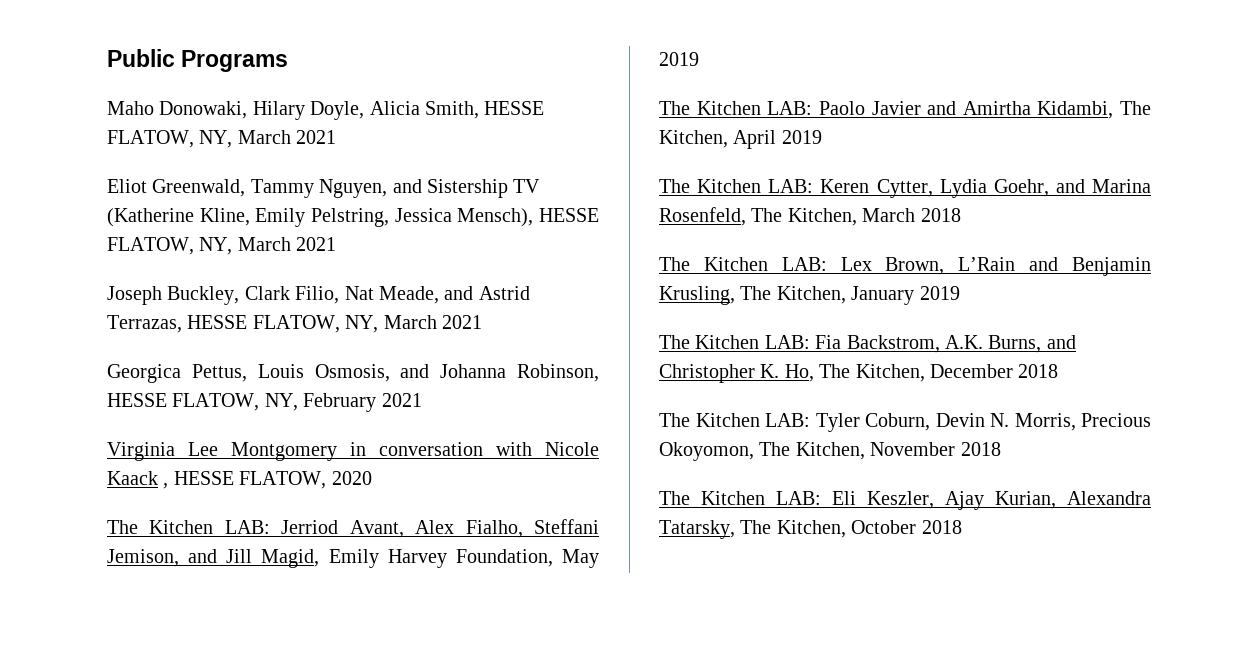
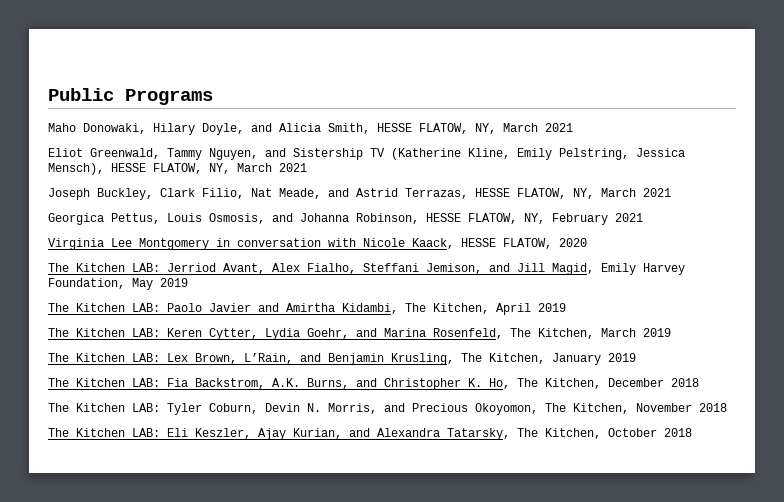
(365, 110) none -> [251,123,272,132] and
[107,471,169,489] Kaack , -> [412,238,454,249] Kaack,
[920,208,961,222] 2018 -> [643,328,671,337] 2019
[958,257,1016,271] L’Rain -> [244,353,293,364] L’Rain,
(1076, 422) none -> [384,403,405,412] and
(1056, 500) none -> [349,428,370,437] and

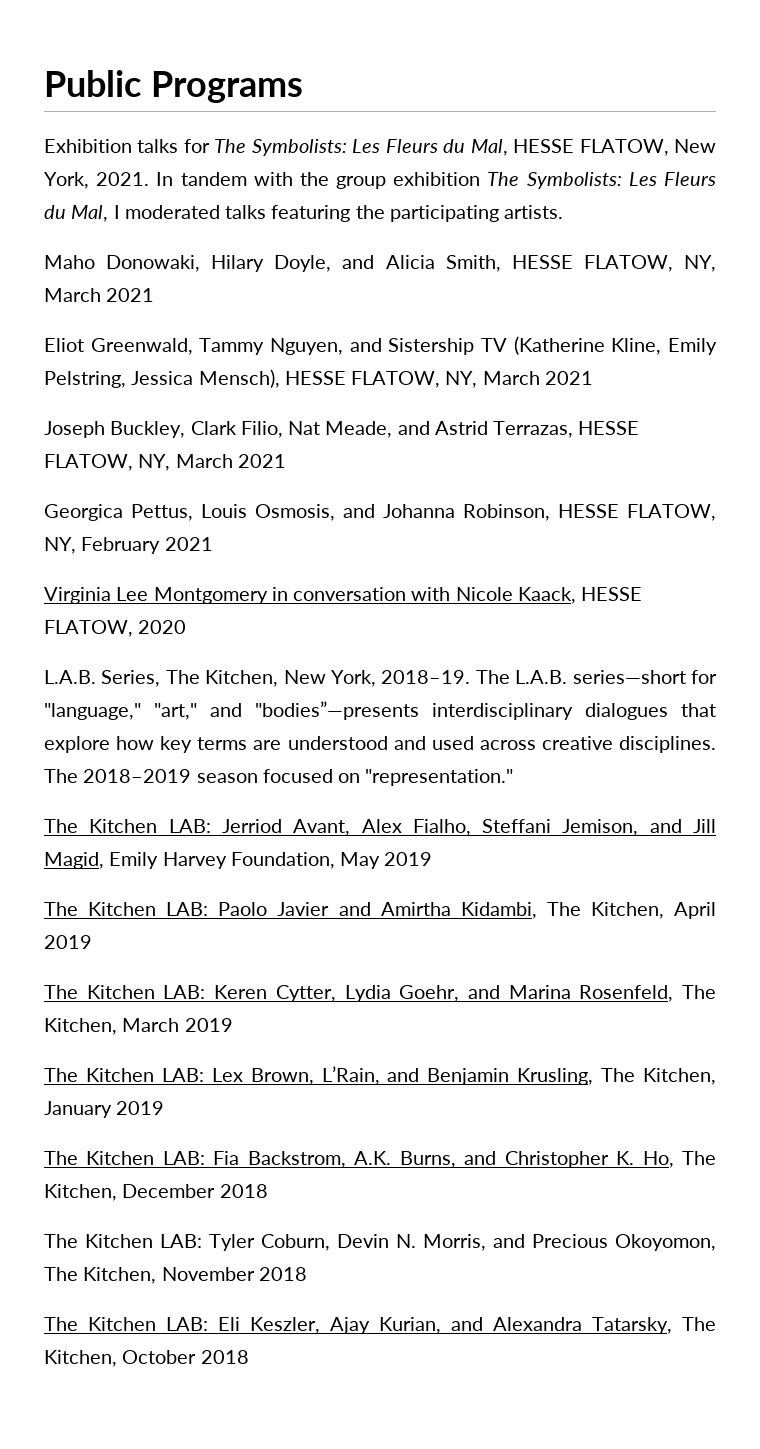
(213, 97) none -> [44,139,716,156] [44,172,716,189] [44,205,564,222] // Exhibition talks for The Symbolists: Les Fleurs du Mal, HESSE FLATOW, New York, 2021. In tandem with the group exhibition The Symbolists: Les Fleurs du Mal, I moderated talks featuring the participating artists.
(587, 242) none -> [44,670,717,687] [44,701,716,720] [44,736,717,753] [44,769,514,786] // L.A.B. Series, The Kitchen, New York, 2018–19. The L.A.B. series—short for "language," "art," and "bodies”—presents interdisciplinary dialogues that explore how key terms are understood and used across creative disciplines. The 2018–2019 season focused on "representation."

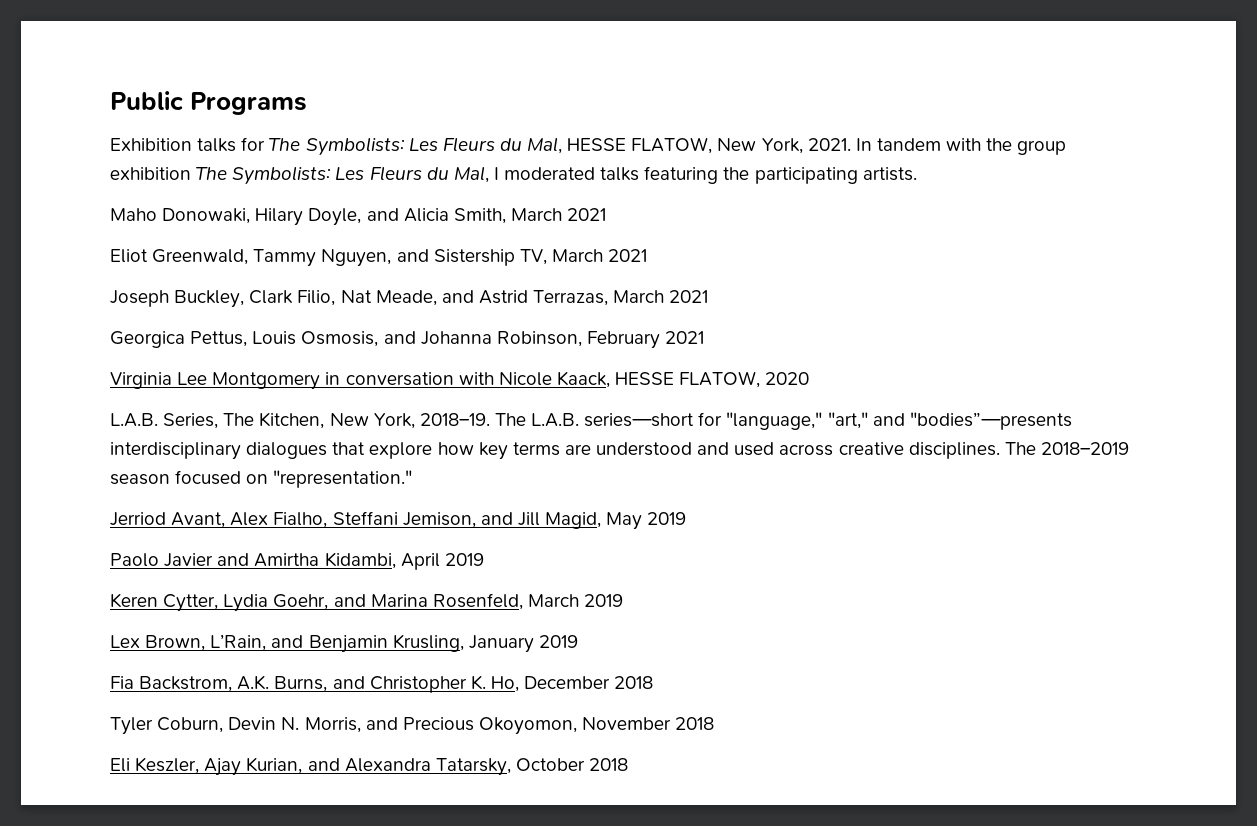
[511,255,716,272] HESSE FLATOW, NY, -> (506, 216) none
[481,336,717,355] [44,369,478,388] TV (Katherine Kline, Emily Pelstring, Jessica Mensch), HESSE FLATOW, NY, -> [519,249,547,265] TV,
[578,421,640,435] [44,454,171,471] HESSE FLATOW, NY, -> (609, 298) none
[558,504,716,521] [44,537,76,554] HESSE FLATOW, NY, -> (582, 339) none
[44,819,211,833] The Kitchen LAB: -> (413, 479) none
[109,852,335,869] Emily Harvey Foundation, -> (602, 520) none
[44,902,209,916] The Kitchen LAB: -> (687, 518) none
[546,902,664,919] The Kitchen, -> (396, 560) none
[44,985,206,999] The Kitchen LAB: -> (484, 559) none
[682,985,716,999] [44,1018,117,1035] The Kitchen, -> (523, 601) none
[44,1068,204,1082] The Kitchen LAB: -> (624, 600) none
[601,1068,716,1085] The Kitchen, -> (464, 643) none
[44,1151,205,1165] The Kitchen LAB: -> (578, 641) none
[682,1151,717,1165] [44,1184,117,1201] The Kitchen, -> (519, 684) none
[44,1234,202,1248] The Kitchen LAB: -> (654, 682) none
[44,1267,157,1284] The Kitchen, -> (577, 726) none
[44,1317,208,1331] The Kitchen LAB: -> (715, 723) none
[682,1317,716,1331] [44,1350,117,1367] The Kitchen, -> (511, 767) none

